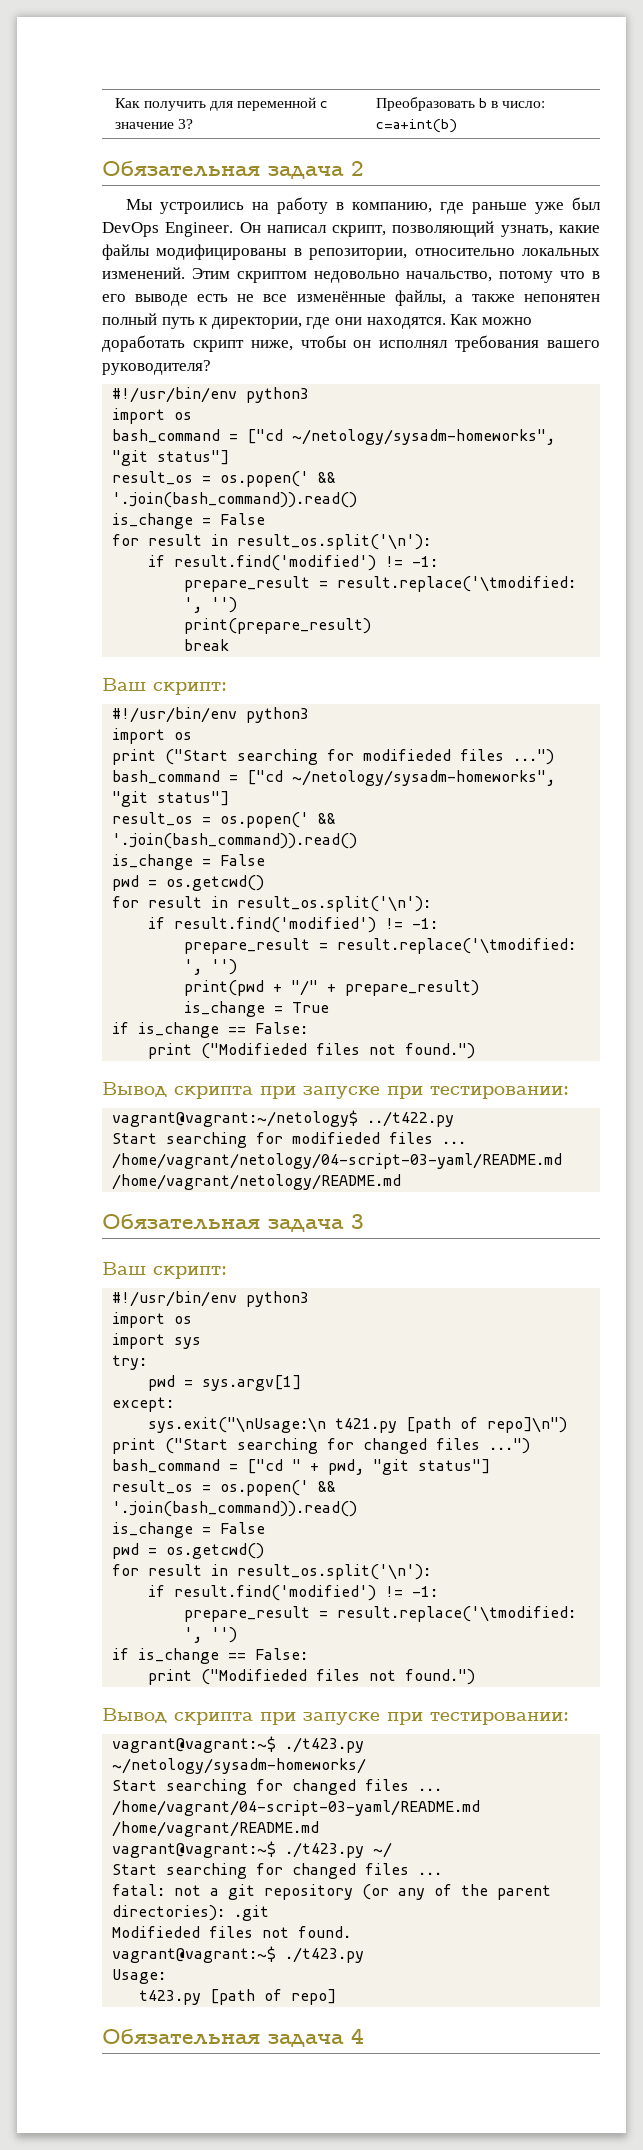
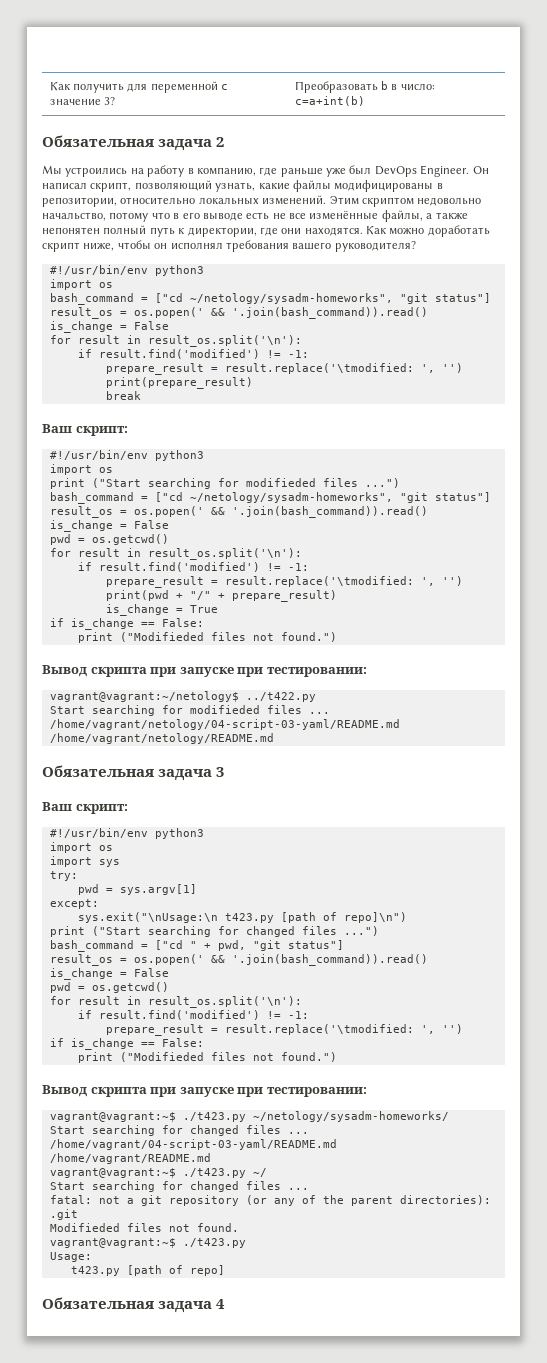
[335,1418,398,1433] t421.py -> [224,913,274,923] t423.py

